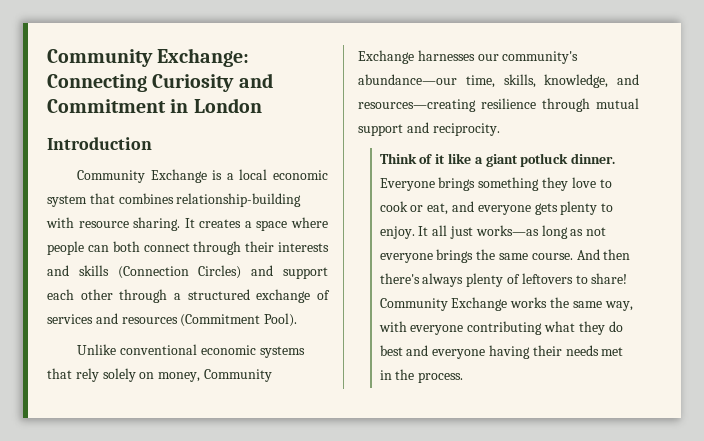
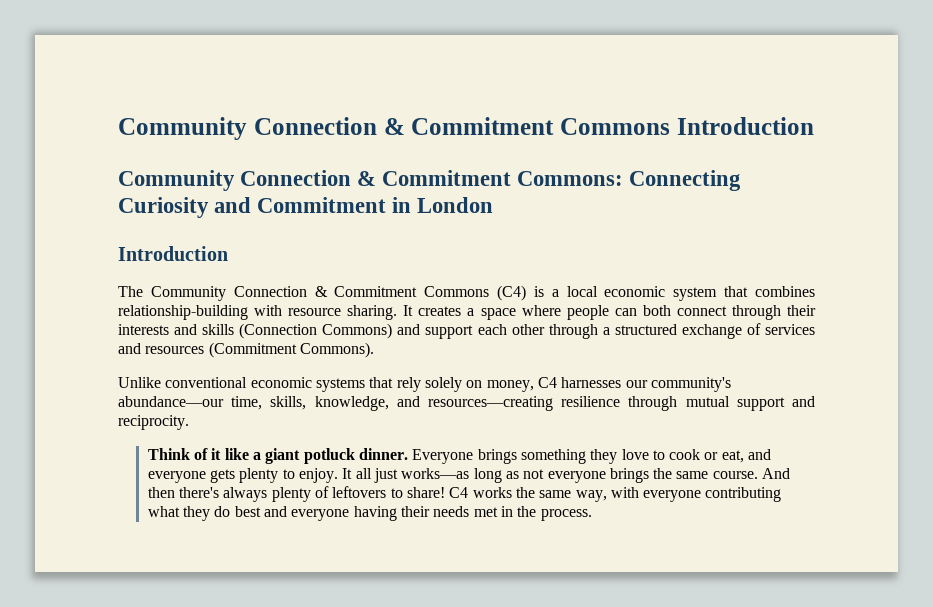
[47,48,250,67] Community Exchange: -> [118,117,814,140] [118,170,624,191] Community Connection & Commitment Commons Introduction // Community Connection & Commitment Commons:
[77,169,207,183] Community Exchange -> [118,285,527,301] The Community Connection & Commitment Commons (C4)
[198,265,242,279] Circles) -> [322,323,393,339] Commons)
[264,313,298,327] Pool). -> [299,342,374,358] Commons).
[203,369,272,382] [358,50,414,64] Community Exchange -> [537,377,557,388] C4
[379,297,508,311] Community Exchange -> [449,487,469,498] C4

